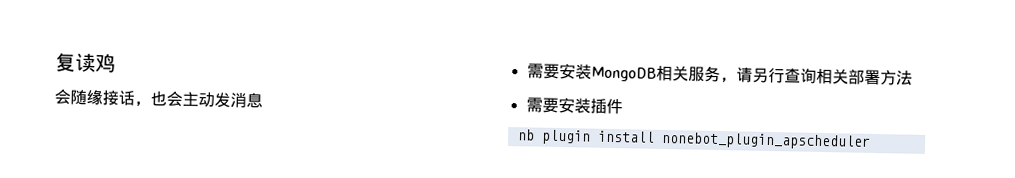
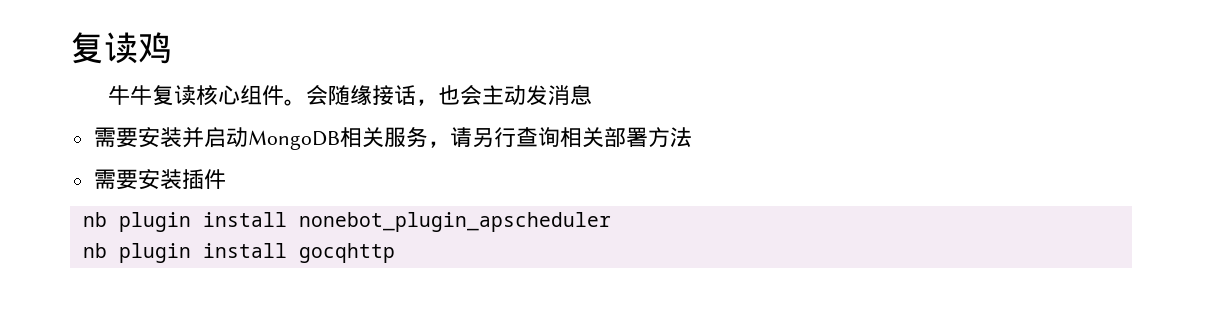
(116, 63) none -> [108,85,307,106] 牛牛复读核心组件。
(592, 72) none -> [181,127,248,148] 并启动
(871, 140) none -> [82,243,395,263] // nb plugin install gocqhttp

